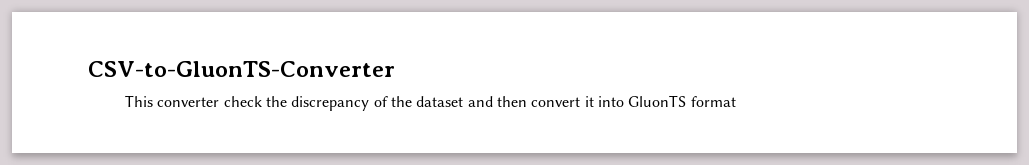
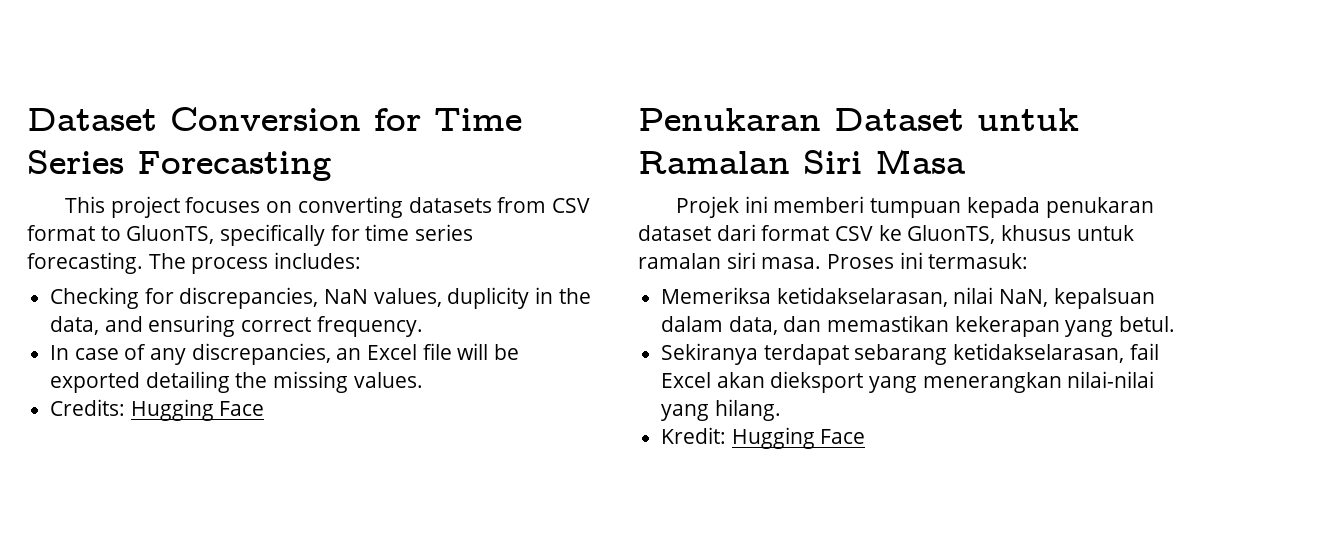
[88,61,395,77] [125,95,736,111] CSV-to-GluonTS-Converter // This converter check the discrepancy of the dataset and then convert it into GluonTS format -> [27,107,522,131] [27,150,332,181] [65,196,590,218] [27,224,474,246] [27,252,362,274] [50,287,591,309] [50,315,423,337] [50,343,520,365] [50,371,423,393] [50,399,265,421] [638,108,1079,131] [638,149,965,174] [676,196,1154,218] [638,224,1134,244] [638,252,1029,269] [661,287,1155,309] [661,315,1176,337] [661,343,1159,365] [661,371,1155,393] [661,399,781,421] [661,427,866,449] Dataset Conversion for Time Series Forecasting // This project focuses on converting datasets from CSV format to GluonTS, specifically for time series forecasting. The process includes: // Checking for discrepancies, NaN values, duplicity in the data, and ensuring correct frequency. // In case of any discrepancies, an Excel file will be exported detailing the missing values. // Credits: Hugging Face // Penukaran Dataset untuk Ramalan Siri Masa // Projek ini memberi tumpuan kepada penukaran dataset dari format CSV ke GluonTS, khusus untuk ramalan siri masa. Proses ini termasuk: // Memeriksa ketidakselarasan, nilai NaN, kepalsuan dalam data, dan memastikan kekerapan yang betul. // Sekiranya terdapat sebarang ketidakselarasan, fail Excel akan dieksport yang menerangkan nilai-nilai yang hilang. // Kredit: Hugging Face

